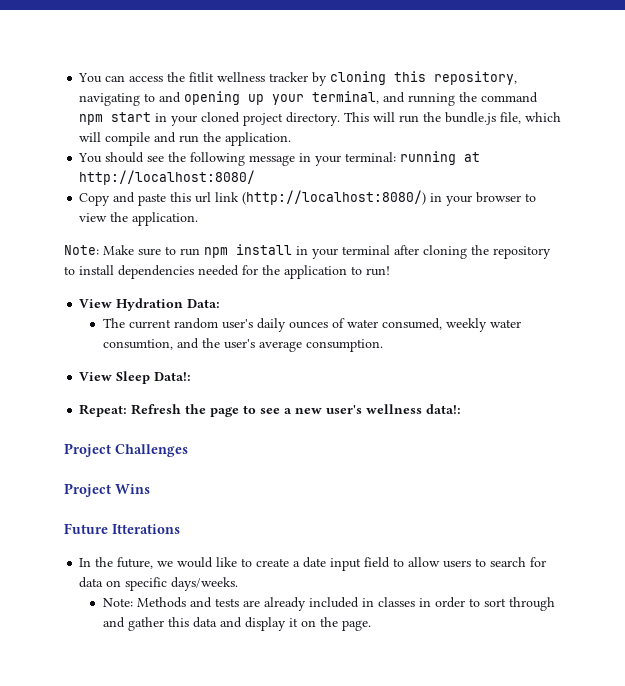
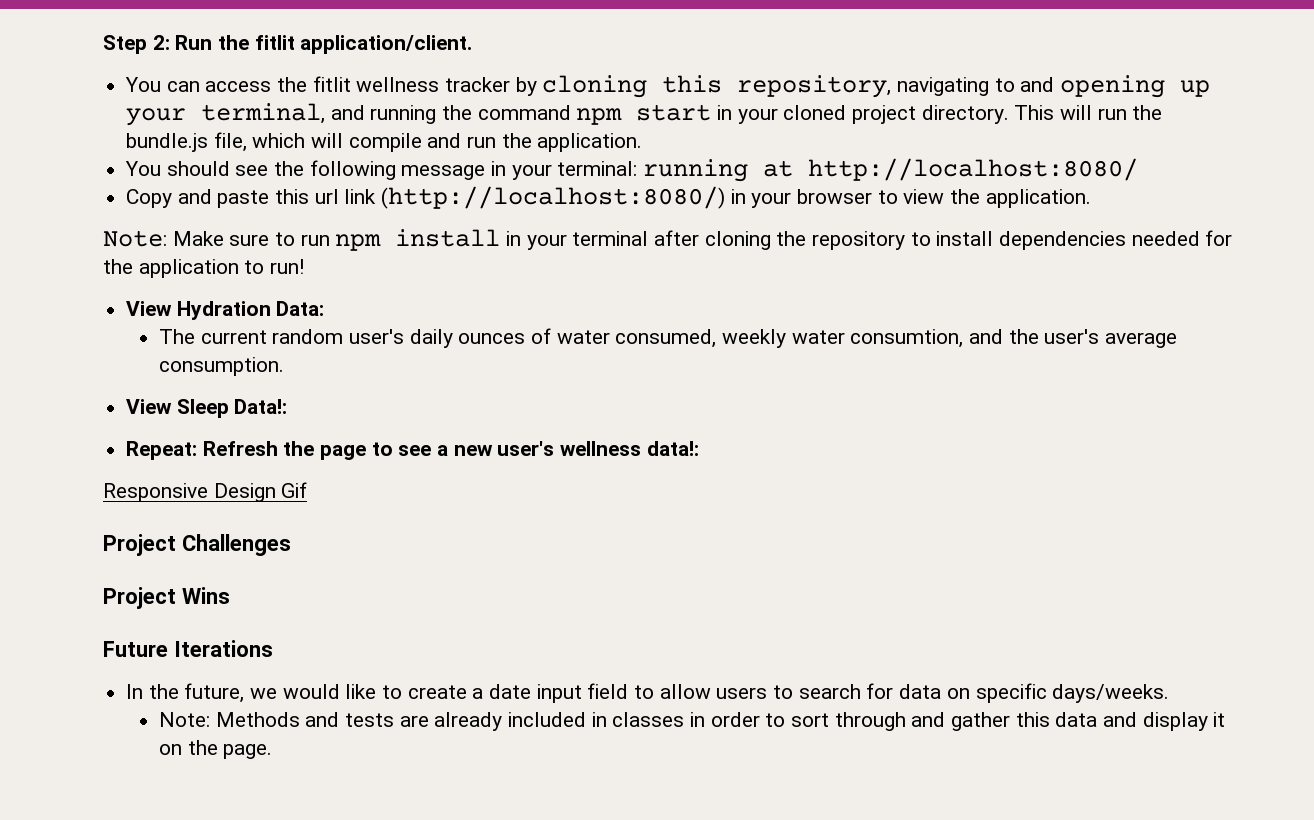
(78, 78) none -> [103,35,473,54] Step 2: Run the fitlit application/client. //
(462, 409) none -> [103,482,308,502] // Responsive Design Gif
[112,524,180,534] Itterations -> [173,640,273,657] Iterations

